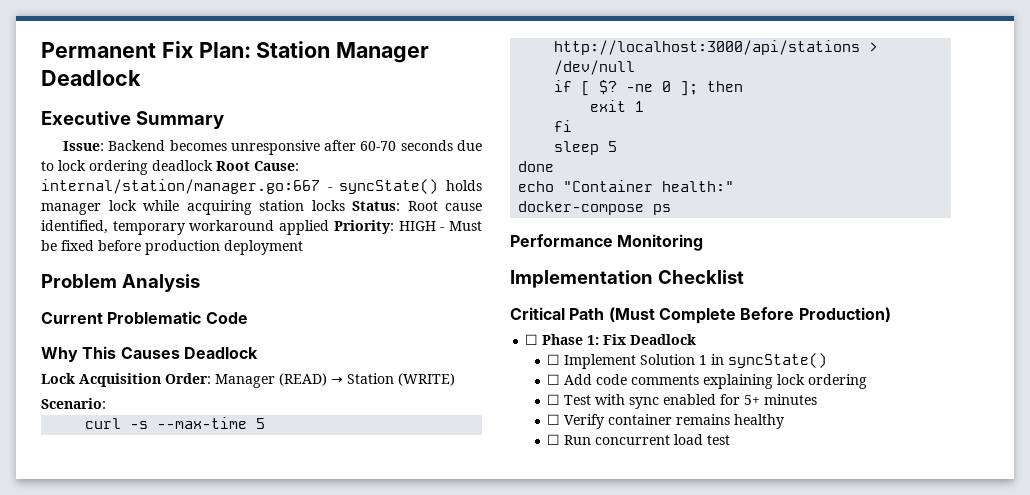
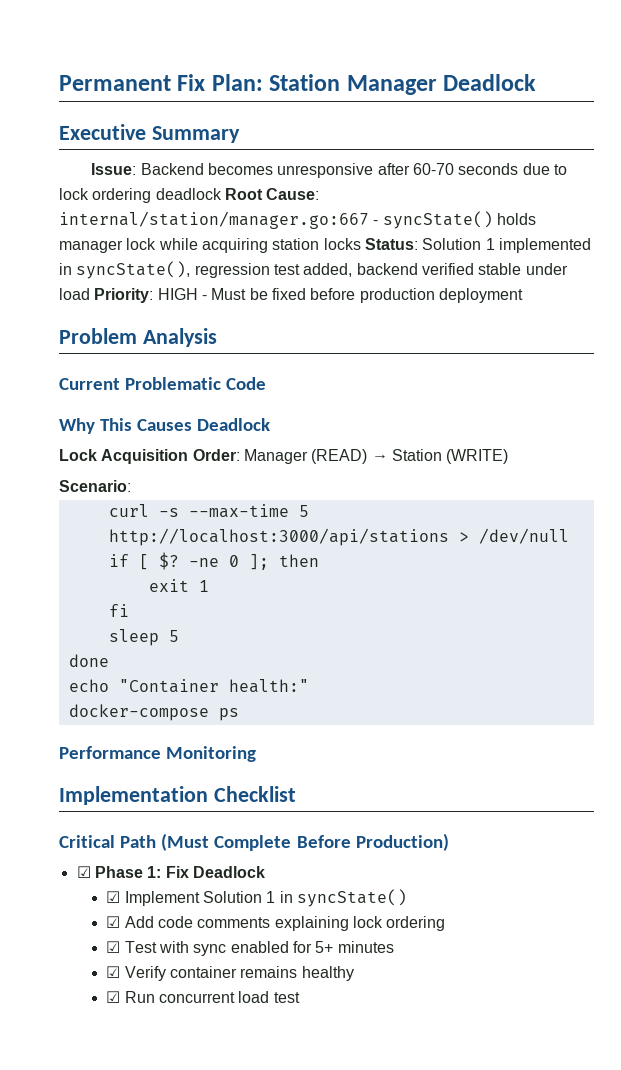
[407,201,482,211] [41,220,330,235] Root cause identified, temporary workaround applied -> [422,238,591,253] [59,261,568,279] [59,288,90,300] Solution 1 implemented in syncState(), regression test added, backend verified stable under load
[525,334,539,345] ☐ -> [76,866,91,878] ☑
[547,354,561,365] ☐ -> [106,891,121,903] ☑
[547,374,561,385] ☐ -> [106,916,121,928] ☑
[547,394,561,405] ☐ -> [106,941,121,953] ☑
[547,414,561,425] ☐ -> [106,966,121,978] ☑
[547,434,561,445] ☐ -> [106,991,121,1003] ☑

